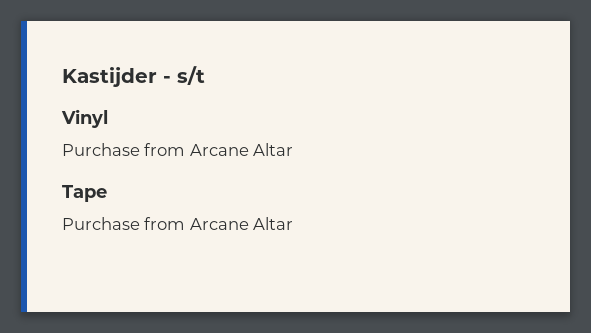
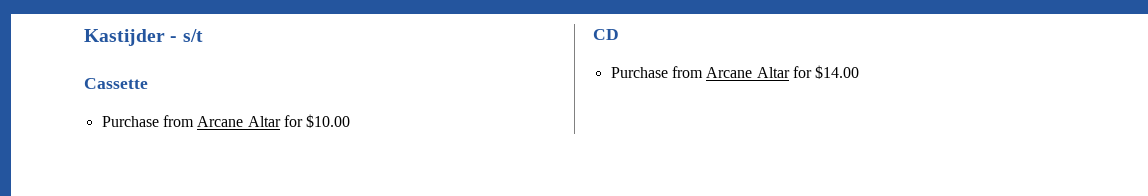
[61,109,108,128] [62,143,294,156] [62,185,107,202] [62,217,294,230] Vinyl // Purchase from Arcane Altar // Tape // Purchase from Arcane Altar -> [84,78,148,89] [101,114,351,128] [593,29,619,40] [610,65,860,79] Cassette // Purchase from Arcane Altar for $10.00 // CD // Purchase from Arcane Altar for $14.00

